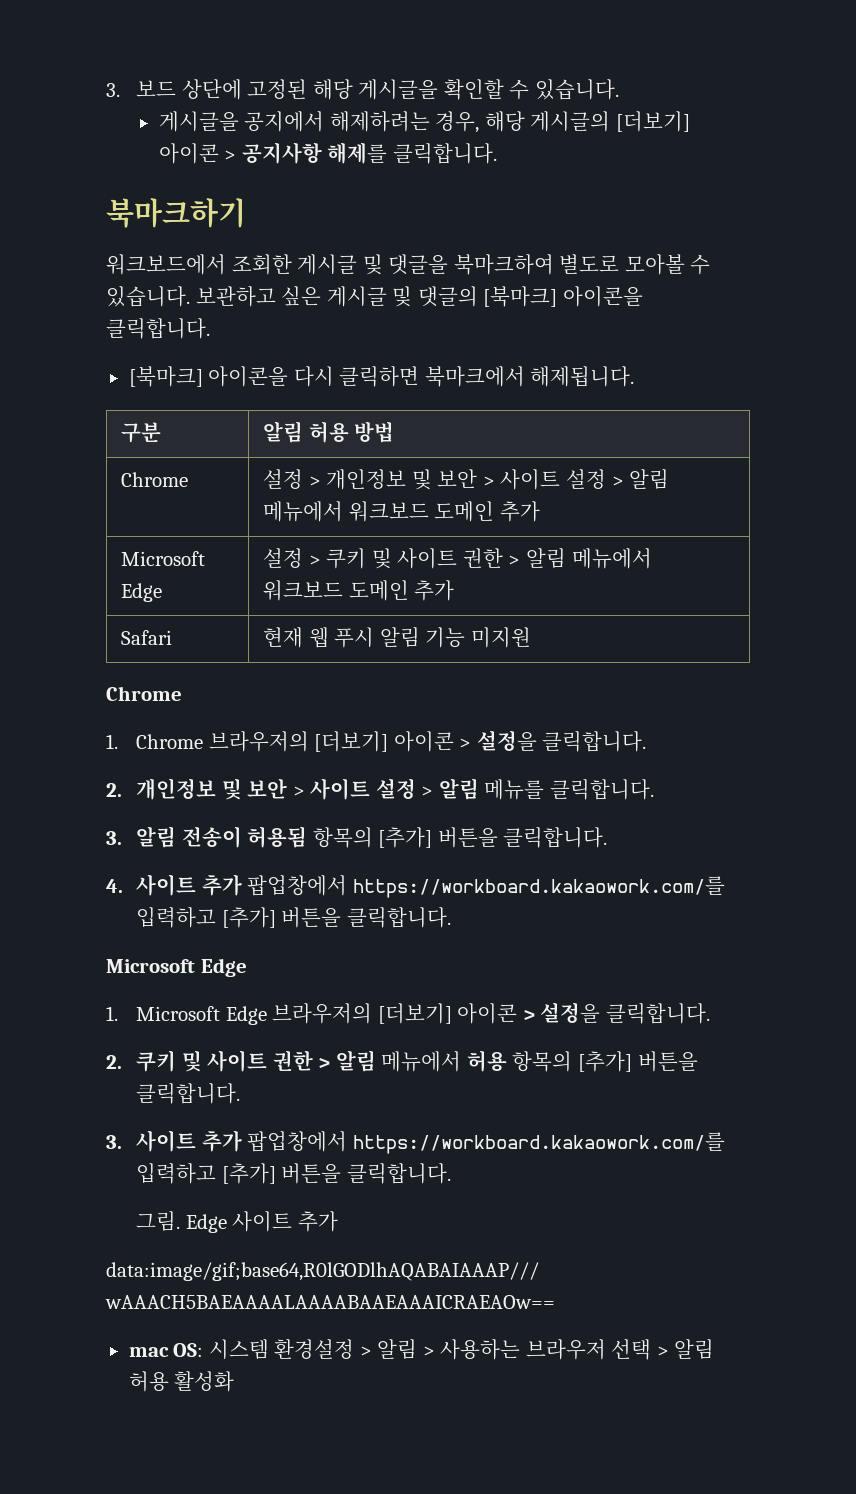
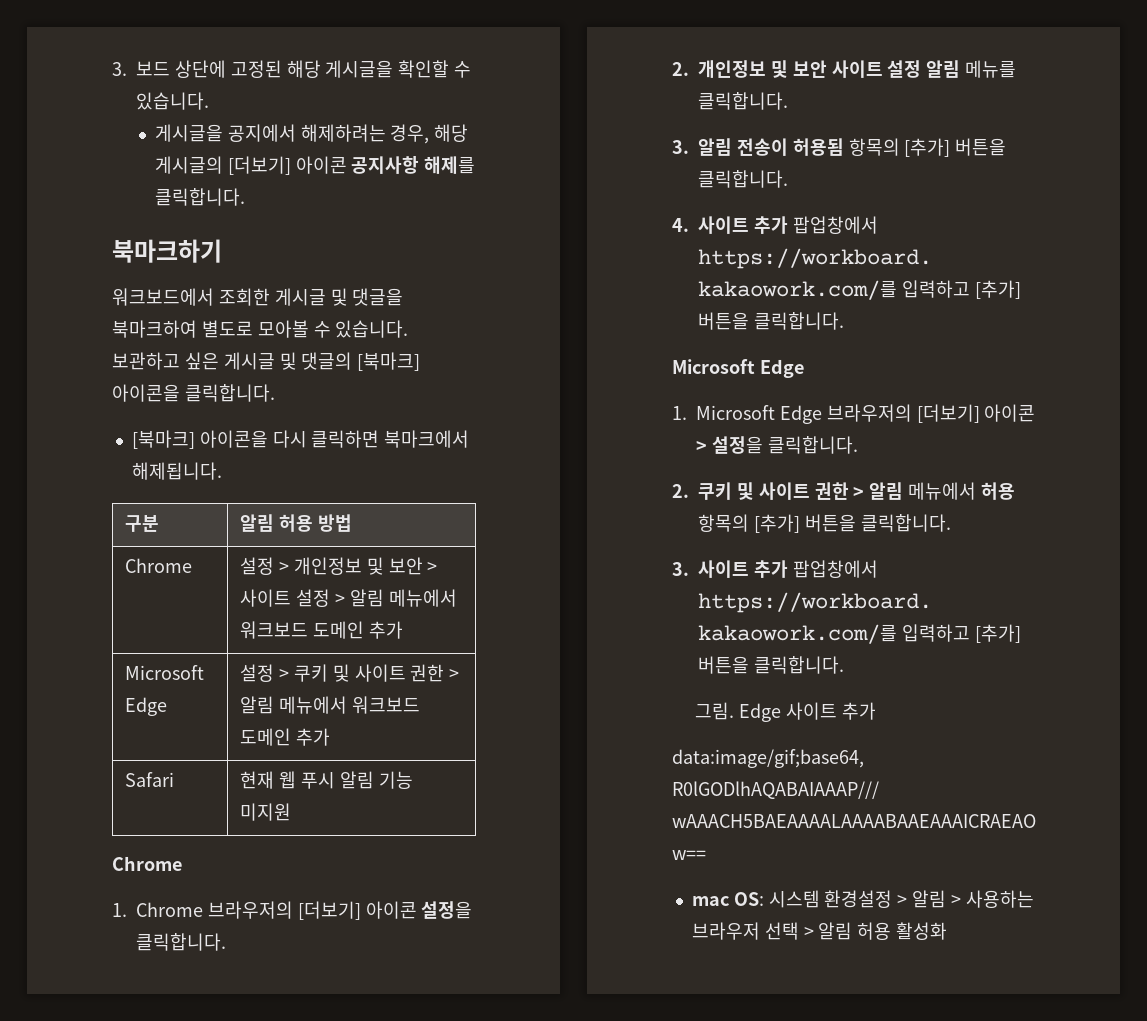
[224,150,237,161] > -> (347, 165) none
[459,738,472,749] > -> (417, 910) none
[292,778,434,800] > 사이트 설정 > -> [831,60,922,78] 사이트 설정

